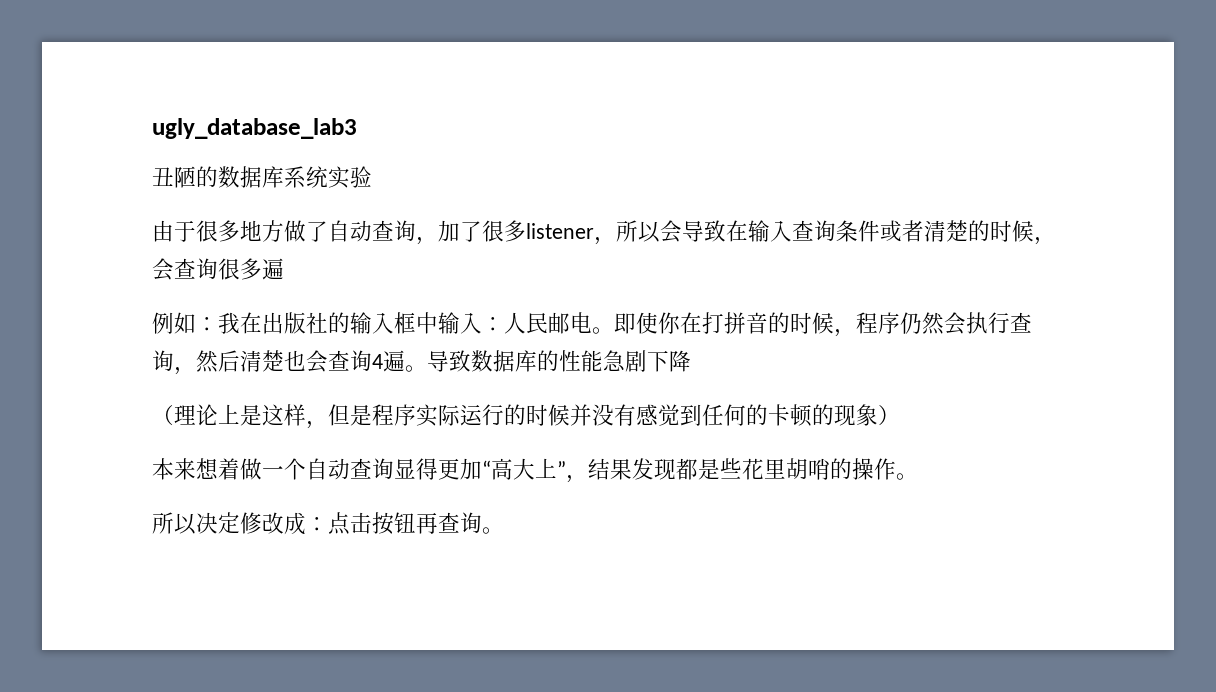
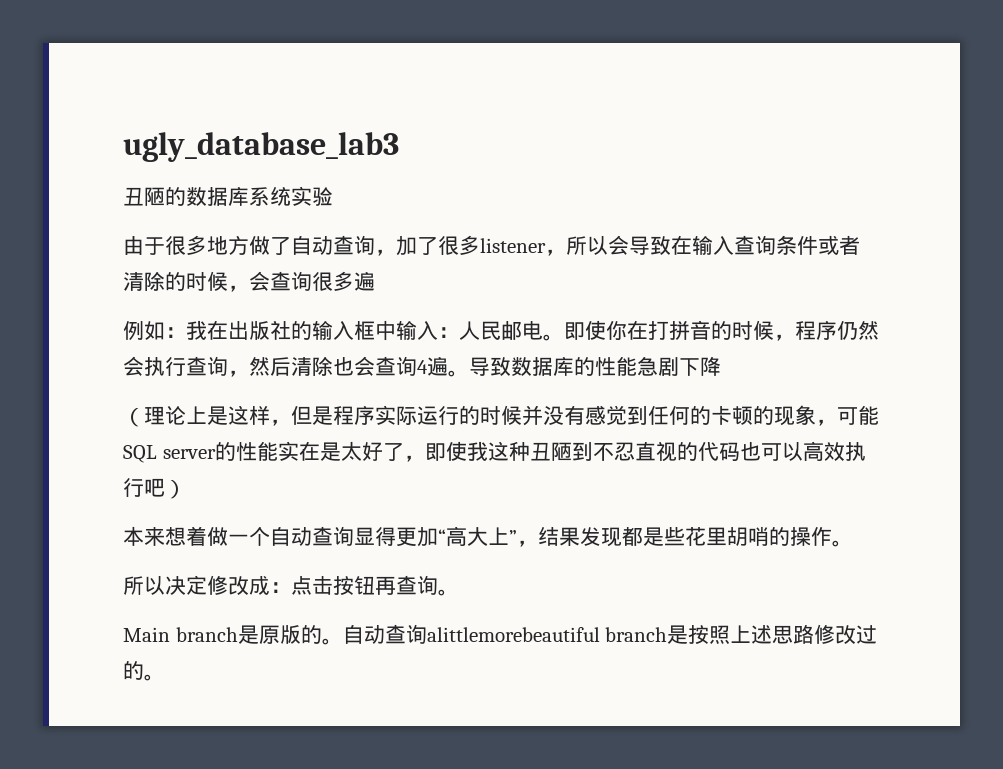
[946,220,968,242] 楚 -> [144,271,165,291] 除
[262,350,284,372] 楚 -> [312,356,333,376] 除
(878, 415) none -> [816,405,879,426] [123,441,866,463] [123,478,165,497] ，可能SQL server的性能实在是太好了，即使我这种丑陋到不忍直视的代码也可以高效执行吧
(504, 530) none -> [123,624,878,645] [123,661,165,681] // Main branch是原版的。自动查询alittlemorebeautiful branch是按照上述思路修改过的。

